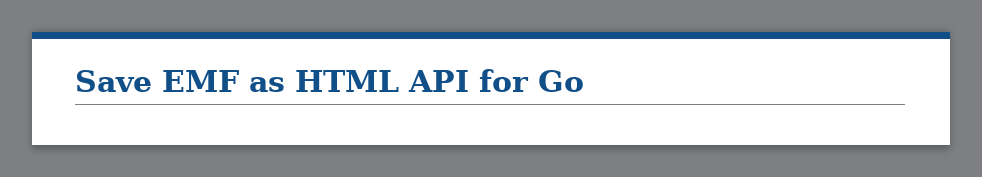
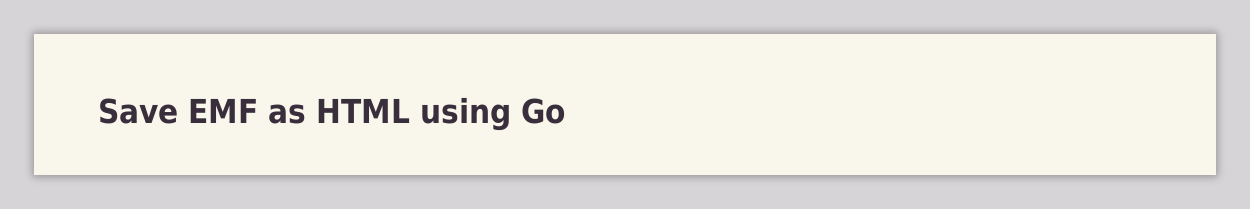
[408,69,529,92] API for -> [420,97,511,131] using

